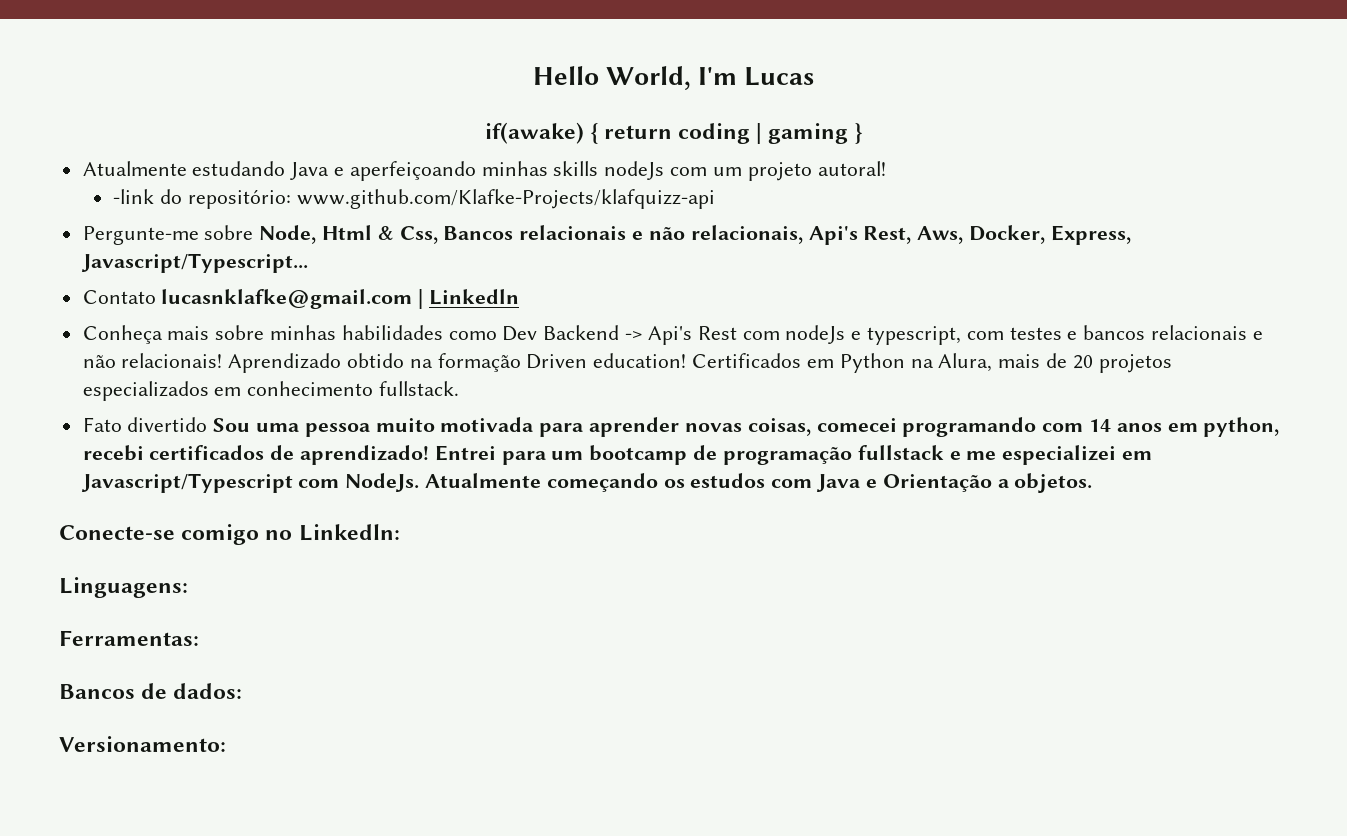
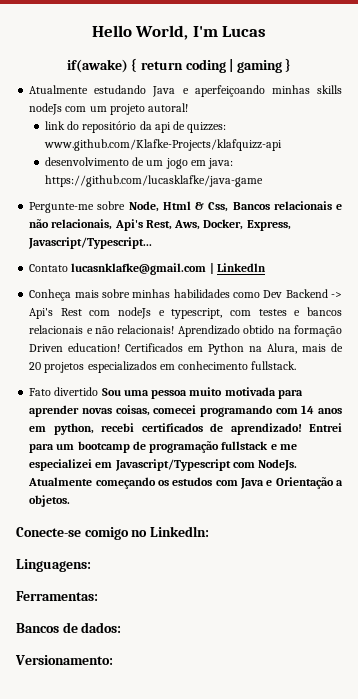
[113,189,715,209] -link do repositório: www.github.com/Klafke-Projects/klafquizz-api -> [44,121,227,133] [43,139,282,151] [44,157,234,169] [44,175,263,187] link do repositório da api de quizzes: www.github.com/Klafke-Projects/klafquizz-api // desenvolvimento de um jogo em java: https://github.com/lucasklafke/java-game

